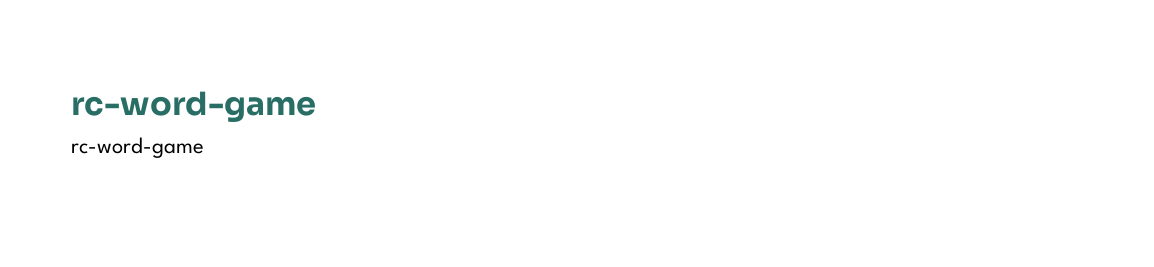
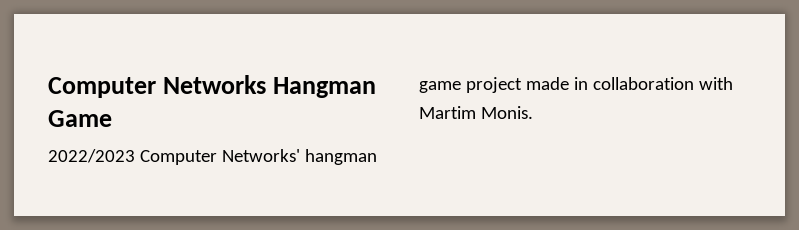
[71,91,316,122] [71,137,204,158] rc-word-game // rc-word-game -> [48,75,377,98] [48,110,112,127] [48,149,377,165] [419,77,733,93] [419,106,533,119] Computer Networks Hangman Game // 2022/2023 Computer Networks' hangman game project made in collaboration with Martim Monis.

